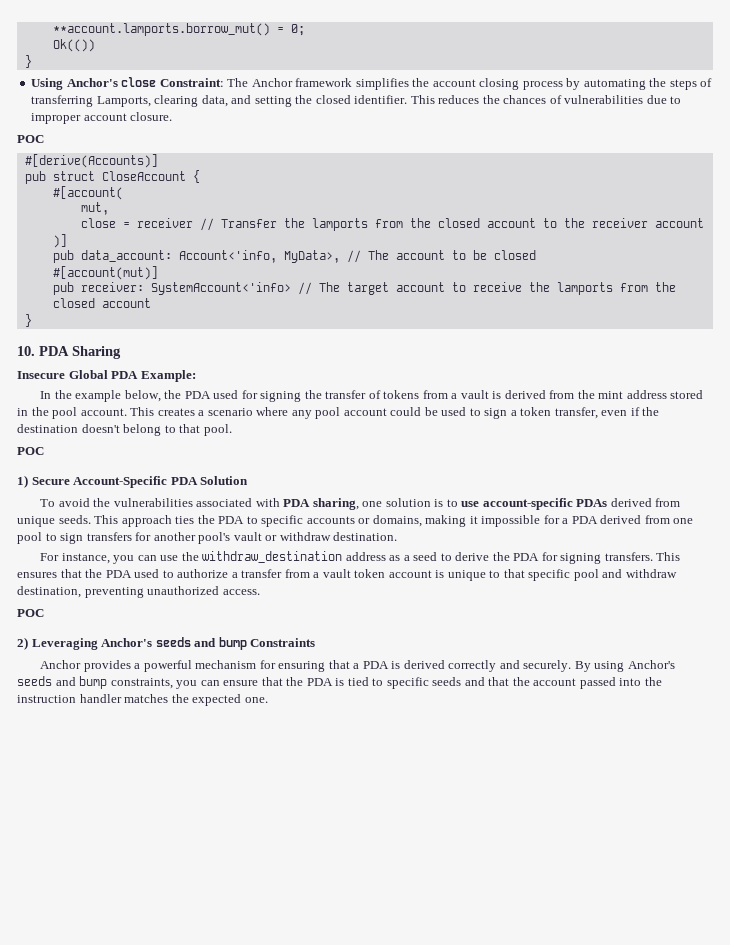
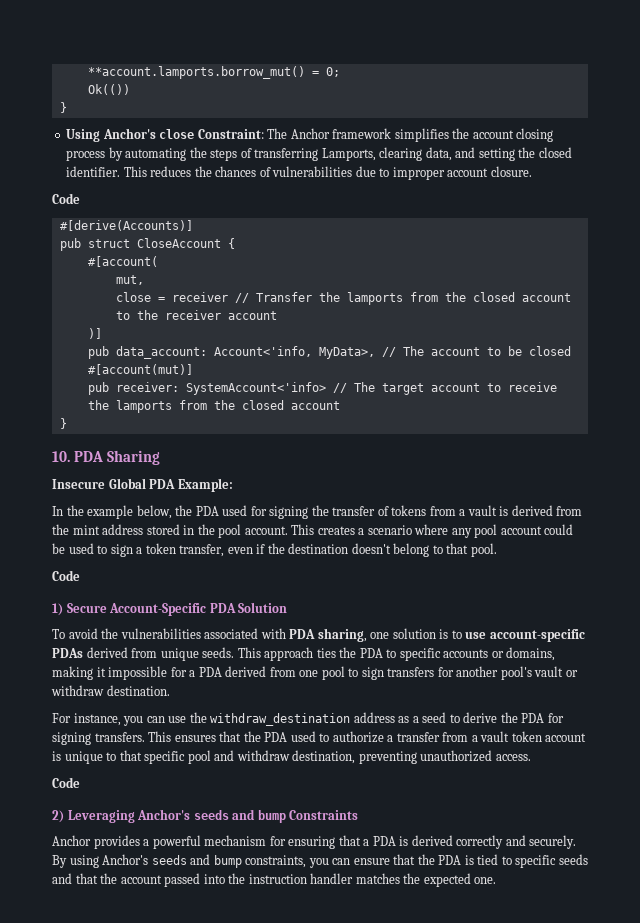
[17,135,44,143] POC -> [52,193,80,204] Code
[17,447,44,455] POC -> [52,570,80,581] Code
[17,609,44,617] POC -> [52,777,80,788] Code

